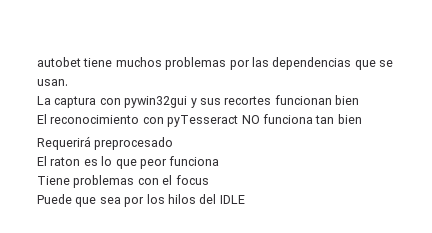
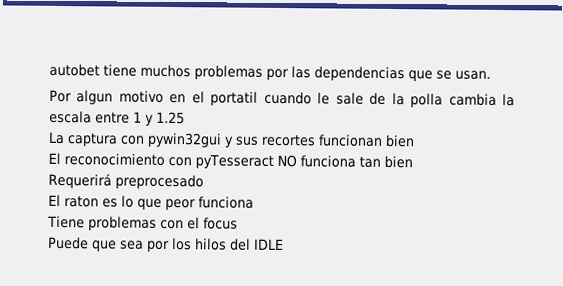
(68, 82) none -> [49,89,515,108] [49,110,185,126] // Por algun motivo en el portatil cuando le sale de la polla cambia la escala entre 1 y 1.25

